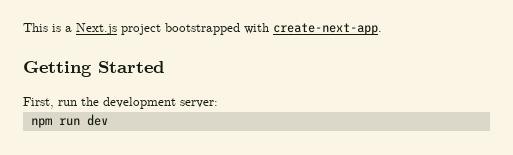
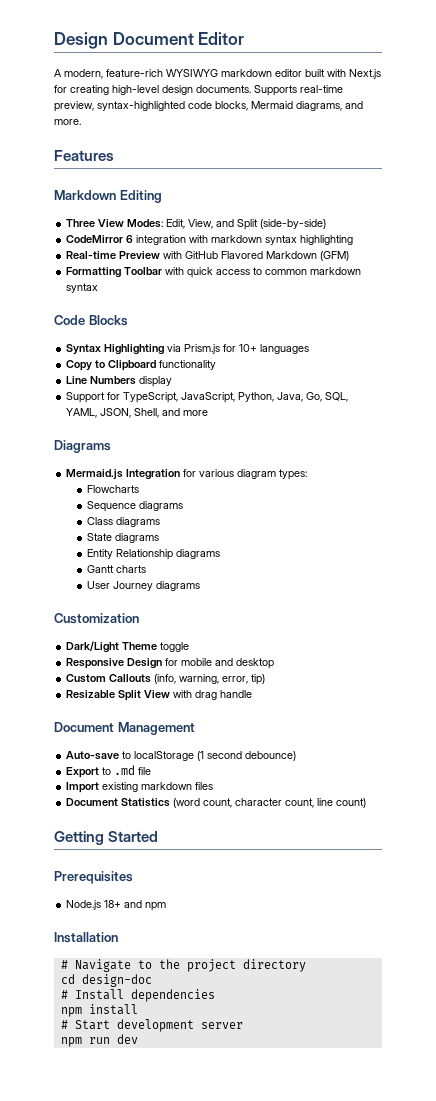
[23,23,382,35] [23,61,164,77] [23,97,218,109] This is a Next.js project bootstrapped with create-next-app. // Getting Started // First, run the development server: -> [54,32,245,49] [54,69,381,79] [54,85,343,96] [54,101,363,112] [54,119,81,125] [54,150,114,161] [54,190,162,203] [66,219,327,230] [66,235,354,245] [66,251,350,261] [66,267,362,278] [66,283,99,293] [54,315,128,326] [66,344,310,355] [66,360,217,371] [66,376,173,387] [66,392,349,403] [66,408,209,418] [54,440,111,453] [66,469,308,480] [87,485,140,493] [87,501,184,512] [87,517,161,527] [87,533,160,543] [87,549,221,560] [87,565,147,573] [87,581,201,591] [54,613,139,624] [66,641,190,653] [66,658,275,669] [66,674,266,685] [66,690,253,701] [54,722,195,735] [66,751,297,761] [66,765,152,778] [66,782,214,793] [66,798,367,808] [54,831,159,845] [54,871,133,884] [66,900,167,911] [54,932,118,943] [60,959,306,972] [60,974,152,987] [60,989,215,1002] [60,1004,138,1017] [60,1019,243,1032] Design Document Editor // A modern, feature-rich WYSIWYG markdown editor built with Next.js for creating high-level design documents. Supports real-time preview, syntax-highlighted code blocks, Mermaid diagrams, and more. // Features // Markdown Editing // Three View Modes: Edit, View, and Split (side-by-side) // CodeMirror 6 integration with markdown syntax highlighting // Real-time Preview with GitHub Flavored Markdown (GFM) // Formatting Toolbar with quick access to common markdown syntax // Code Blocks // Syntax Highlighting via Prism.js for 10+ languages // Copy to Clipboard functionality // Line Numbers display // Support for TypeScript, JavaScript, Python, Java, Go, SQL, YAML, JSON, Shell, and more // Diagrams // Mermaid.js Integration for various diagram types: // Flowcharts // Sequence diagrams // Class diagrams // State diagrams // Entity Relationship diagrams // Gantt charts // User Journey diagrams // Customization // Dark/Light Theme toggle // Responsive Design for mobile and desktop // Custom Callouts (info, warning, error, tip) // Resizable Split View with drag handle // Document Management // Auto-save to localStorage (1 second debounce) // Export to .md file // Import existing markdown files // Document Statistics (word count, character count, line count) // Getting Started // Prerequisites // Node.js 18+ and npm // Installation // # Navigate to the project directory // cd design-doc // # Install dependencies // npm install // # Start development server

